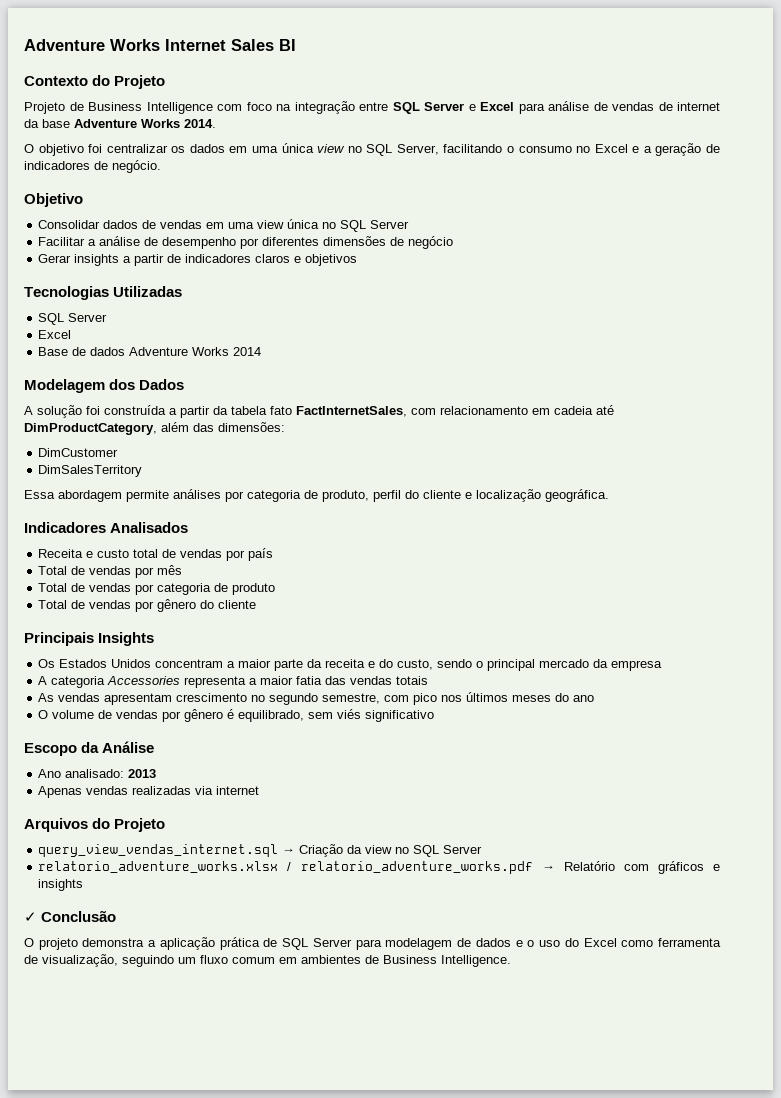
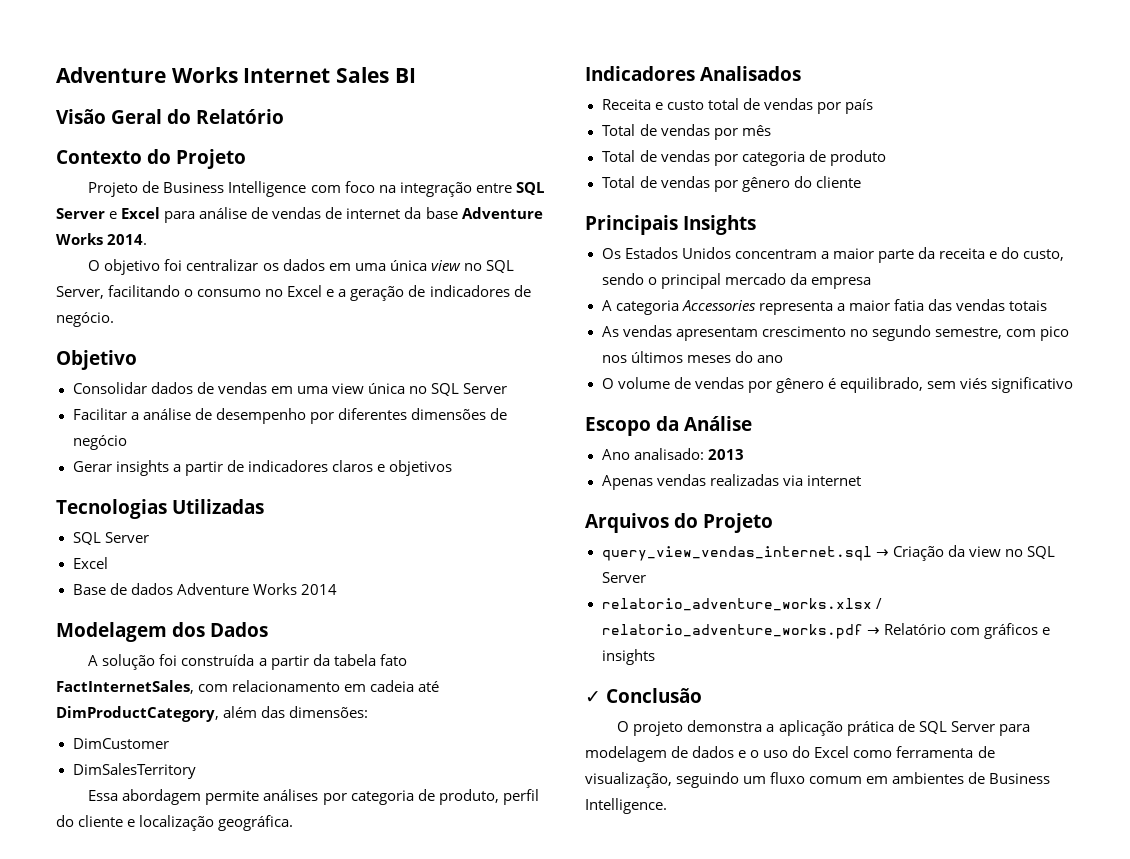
(296, 45) none -> [56,109,285,124] // Visão Geral do Relatório

